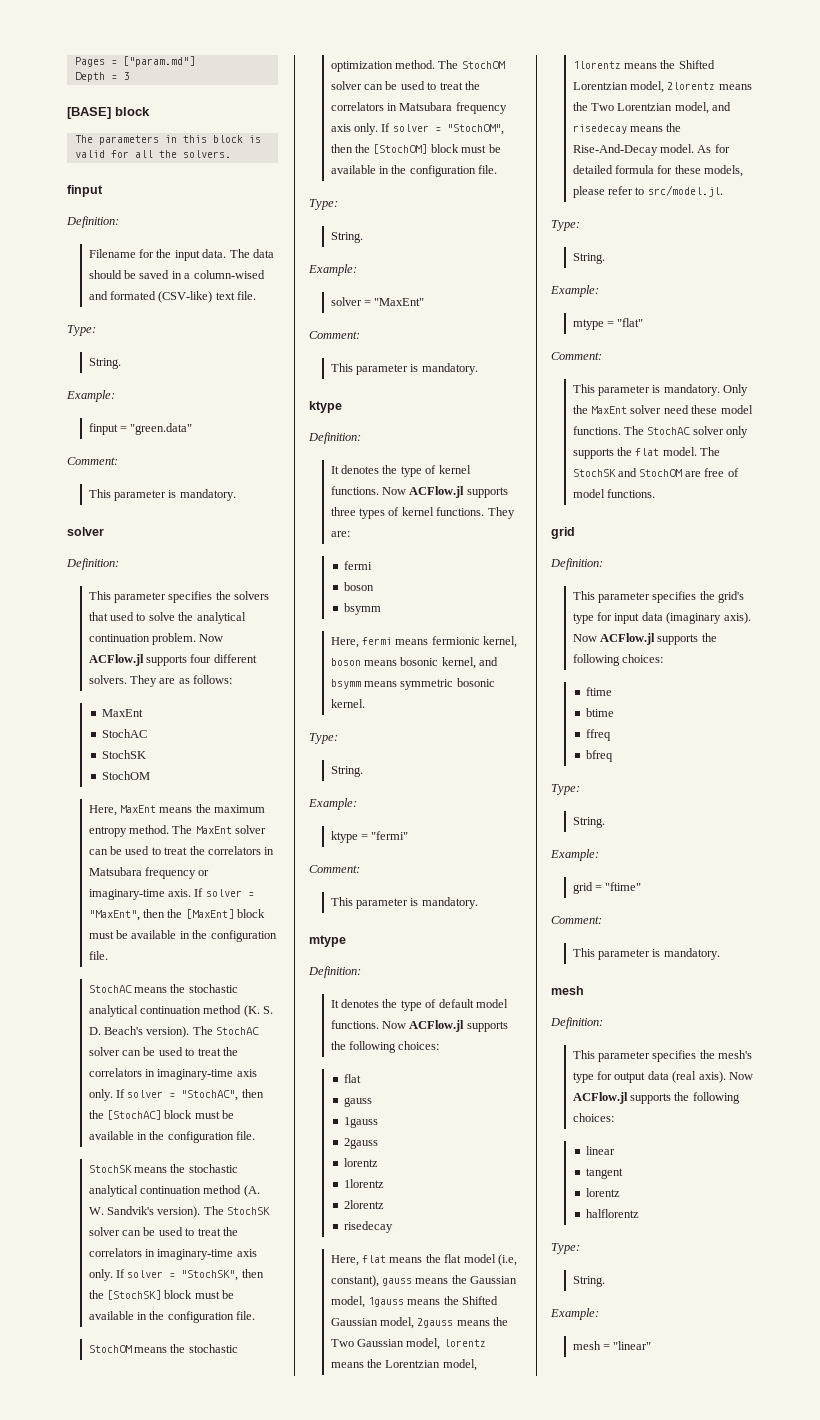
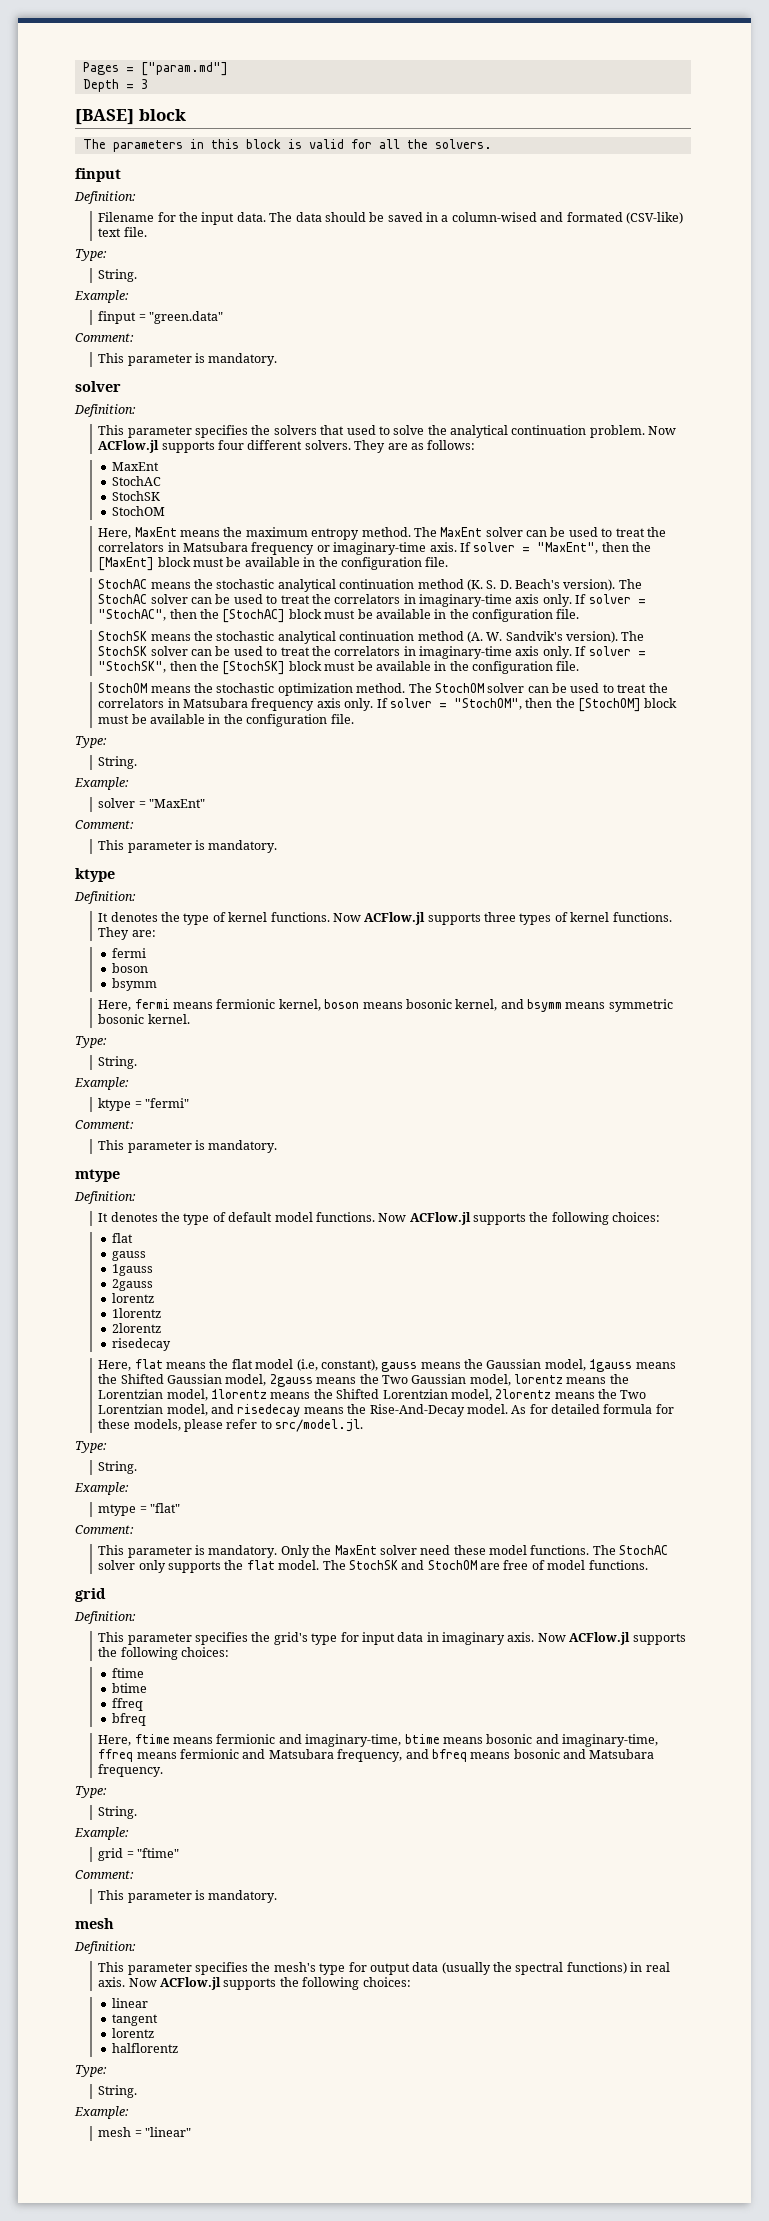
[666,612,751,624] (imaginary axis). -> [426,1632,535,1645] in imaginary axis.
(614, 756) none -> [98,1734,659,1747] [98,1749,655,1762] [98,1764,164,1777] // Here, ftime means fermionic and imaginary-time, btime means bosonic and imaginary-time, ffreq means fermionic and Matsubara frequency, and bfreq means bosonic and Matsubara frequency.
[672,1071,726,1083] (real axis). -> [441,1962,670,1975] [98,1977,126,1987] (usually the spectral functions) in real axis.

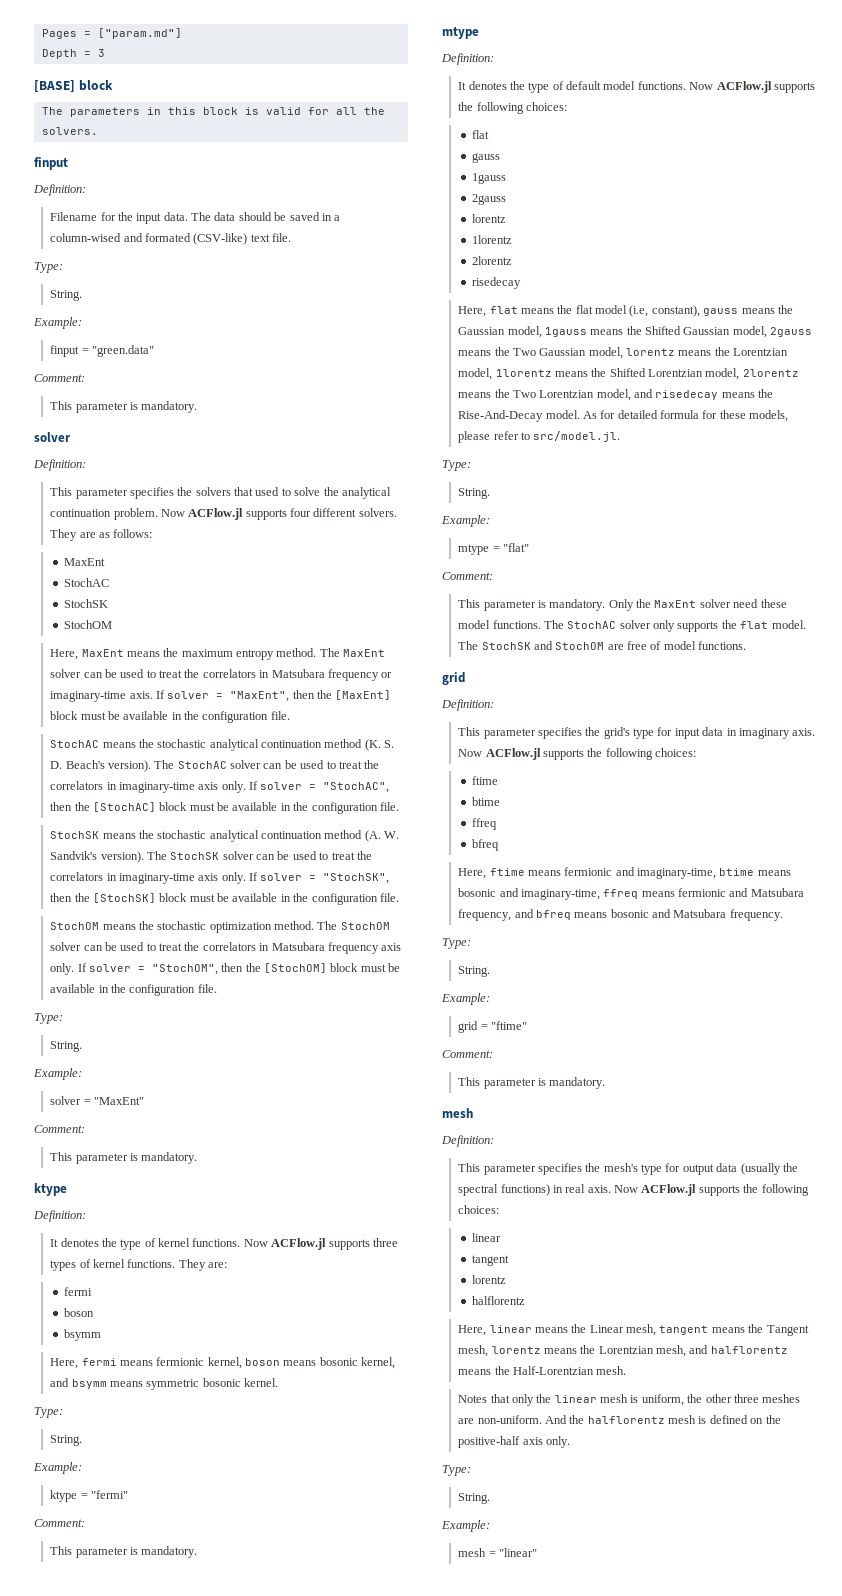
(179, 2048) none -> [458,1324,809,1336] [458,1345,788,1357] [458,1366,627,1375] [458,1394,801,1406] [458,1415,781,1424] [458,1436,570,1448] // Here, linear means the Linear mesh, tangent means the Tangent mesh, lorentz means the Lorentzian mesh, and halflorentz means the Half-Lorentzian mesh. // Notes that only the linear mesh is uniform, the other three meshes are non-uniform. And the halflorentz mesh is defined on the positive-half axis only.

